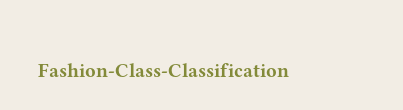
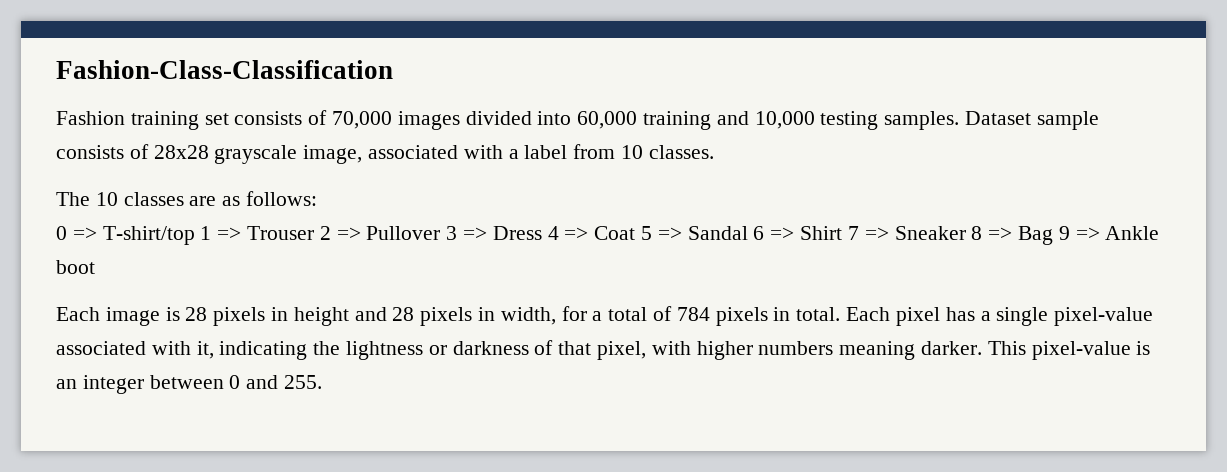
(289, 70) none -> [56,110,1099,130] [56,144,714,164] [56,191,318,206] [56,226,1160,245] [56,260,95,274] [56,306,1154,326] [56,340,1151,360] [56,375,323,394] // Fashion training set consists of 70,000 images divided into 60,000 training and 10,000 testing samples. Dataset sample consists of 28x28 grayscale image, associated with a label from 10 classes. // The 10 classes are as follows: // 0 => T-shirt/top 1 => Trouser 2 => Pullover 3 => Dress 4 => Coat 5 => Sandal 6 => Shirt 7 => Sneaker 8 => Bag 9 => Ankle boot // Each image is 28 pixels in height and 28 pixels in width, for a total of 784 pixels in total. Each pixel has a single pixel-value associated with it, indicating the lightness or darkness of that pixel, with higher numbers meaning darker. This pixel-value is an integer between 0 and 255.

